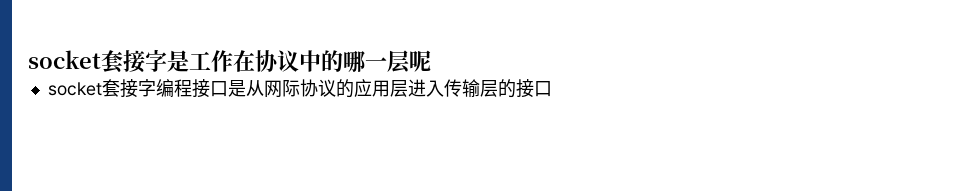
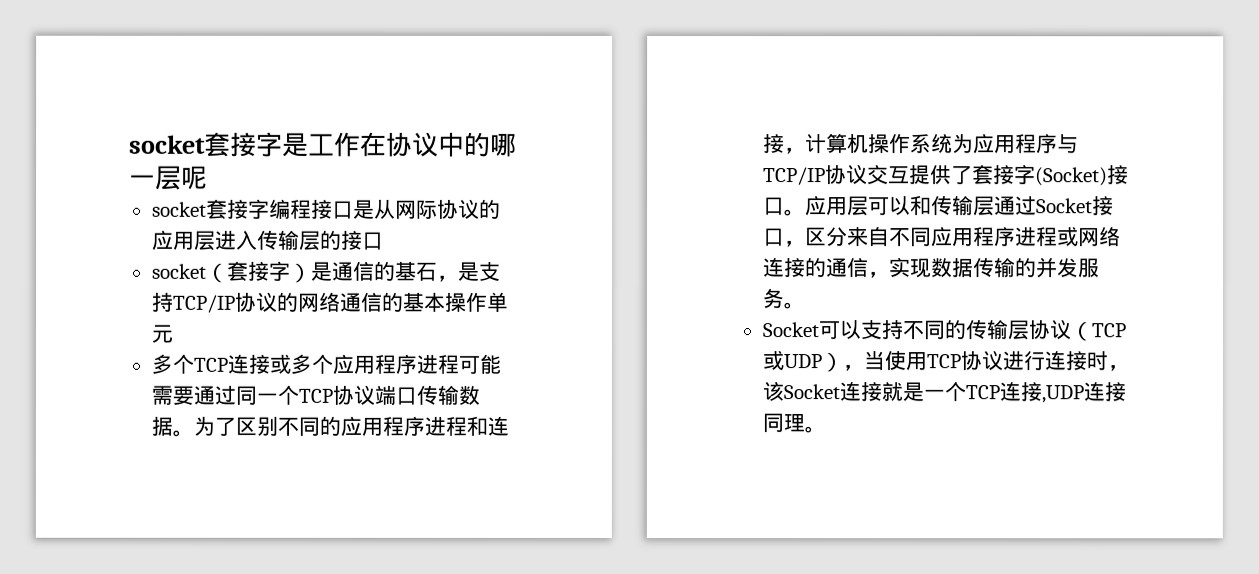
(552, 89) none -> [151,260,501,283] [150,291,508,313] [150,324,173,343] [150,353,501,374] [150,384,480,406] [150,415,509,437] [762,133,1079,155] [762,164,1129,187] [762,195,1114,217] [762,226,1121,248] [762,257,1100,279] [761,288,805,310] [761,319,1126,342] [761,350,1129,373] [761,381,1126,404] [761,413,826,434] // socket（套接字）是通信的基石，是支持TCP/IP协议的网络通信的基本操作单元 // 多个TCP连接或多个应用程序进程可能需要通过同一个TCP协议端口传输数据。为了区别不同的应用程序进程和连接，计算机操作系统为应用程序与TCP/IP协议交互提供了套接字(Socket)接口。应用层可以和传输层通过Socket接口，区分来自不同应用程序进程或网络连接的通信，实现数据传输的并发服务。 // Socket可以支持不同的传输层协议（TCP或UDP），当使用TCP协议进行连接时，该Socket连接就是一个TCP连接,UDP连接同理。

